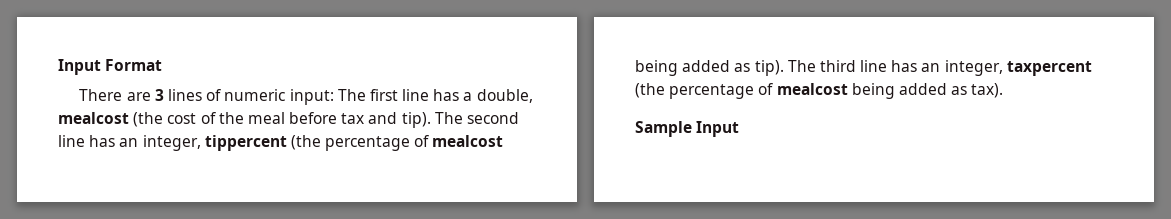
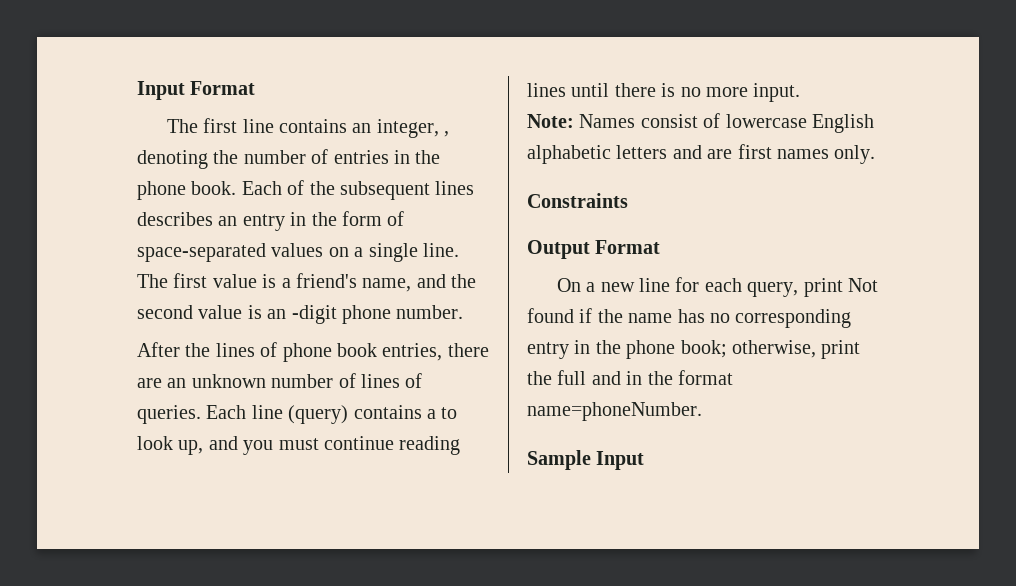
[79,89,533,105] [58,112,520,128] [58,135,504,151] [635,60,1092,76] [635,83,1004,99] There are 3 lines of numeric input: The first line has a double, mealcost (the cost of the meal before tax and tip). The second line has an integer, tippercent (the percentage of mealcost being added as tip). The third line has an integer, taxpercent (the percentage of mealcost being added as tax). -> [166,118,450,138] [137,149,441,169] [137,180,475,200] [137,211,405,231] [137,243,459,262] [137,273,477,292] [137,305,464,324] [137,342,489,362] [137,373,423,388] [137,405,458,424] [137,436,461,455] [527,83,801,102] [527,113,874,133] [527,144,876,164] [527,193,628,208] [527,240,661,259] [556,277,879,297] [527,308,852,328] [527,340,861,359] [527,370,733,385] [527,402,702,421] The first line contains an integer, , denoting the number of entries in the phone book. Each of the subsequent lines describes an entry in the form of space-separated values on a single line. The first value is a friend's name, and the second value is an -digit phone number. // After the lines of phone book entries, there are an unknown number of lines of queries. Each line (query) contains a to look up, and you must continue reading lines until there is no more input. // Note: Names consist of lowercase English alphabetic letters and are first names only. // Constraints // Output Format // On a new line for each query, print Not found if the name has no corresponding entry in the phone book; otherwise, print the full and in the format name=phoneNumber.

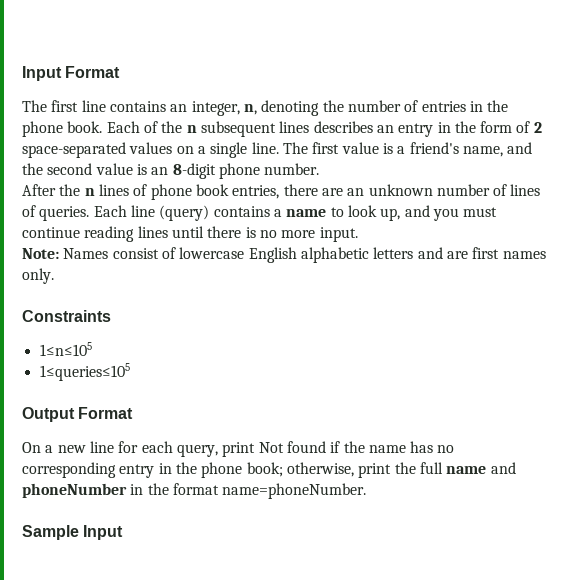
[444,131,450,137] , -> [243,104,257,115] n,
(335, 188) none -> [186,125,197,133] n
(405, 218) none -> [533,122,542,133] 2
[291,305,337,324] -digit -> [172,163,216,179] 8-digit
(211, 350) none -> [84,188,95,196] n
(436, 414) none -> [286,209,327,217] name
(628, 200) none -> [39,342,92,356] [39,363,130,381] // 1≤n≤105 // 1≤queries≤105
[591,371,621,385] and -> [446,462,516,474] [22,483,127,498] name and phoneNumber

